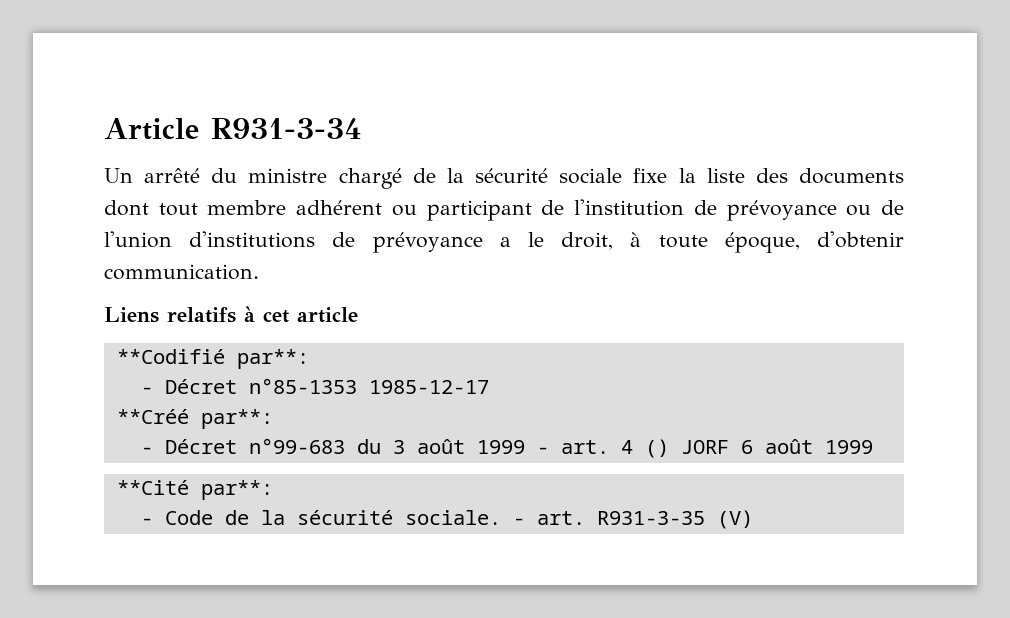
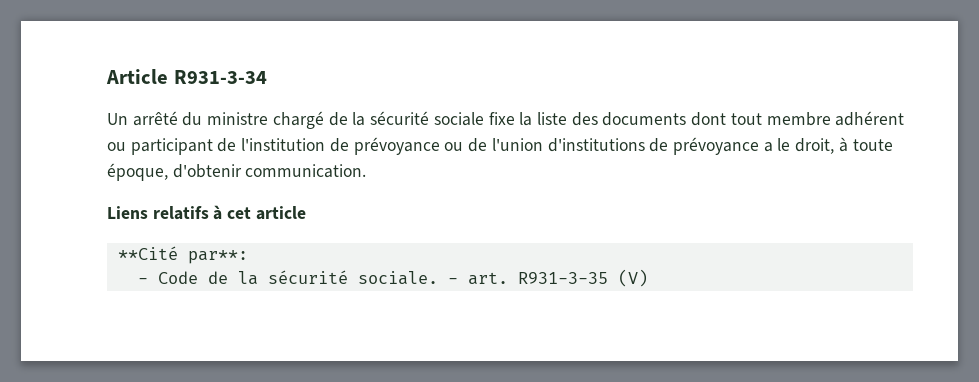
[116,349,309,369] [140,378,489,394] [116,409,273,429] [140,438,873,458] // **Codifié par**: // - Décret n°85-1353 1985-12-17 // **Créé par**: // - Décret n°99-683 du 3 août 1999 - art. 4 () JORF 6 août 1999 -> (306, 213) none

